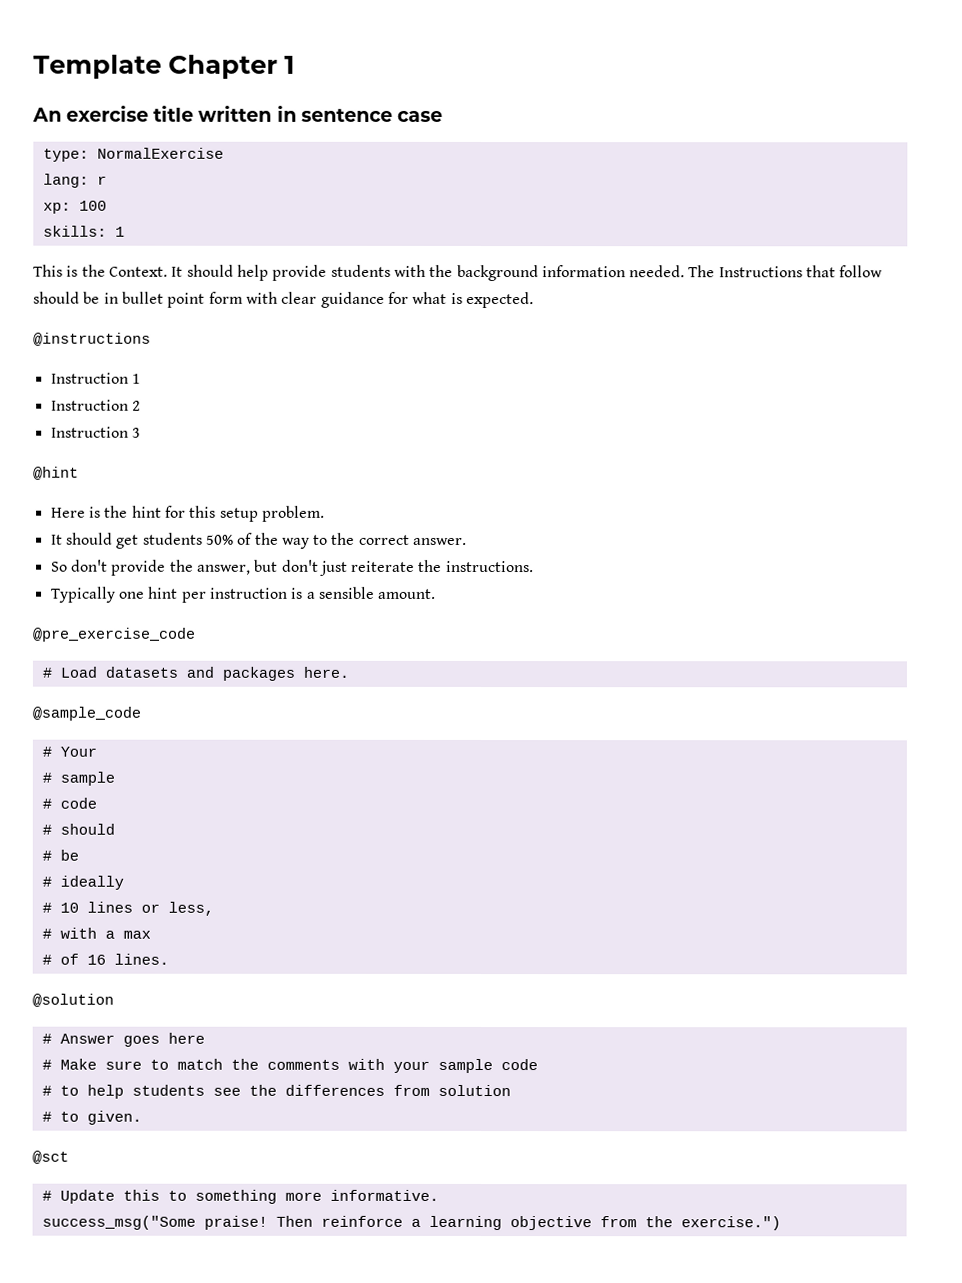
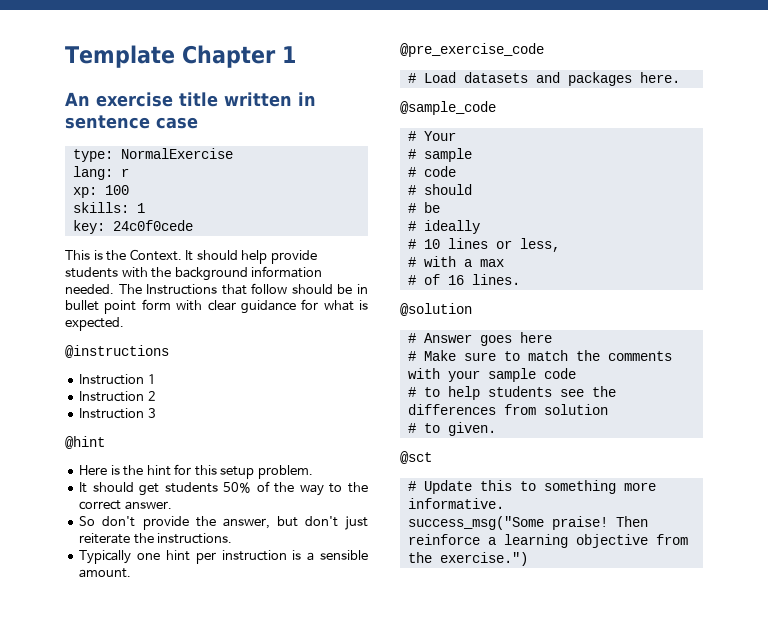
(125, 231) none -> [72,220,193,234] // key: 24c0f0cede

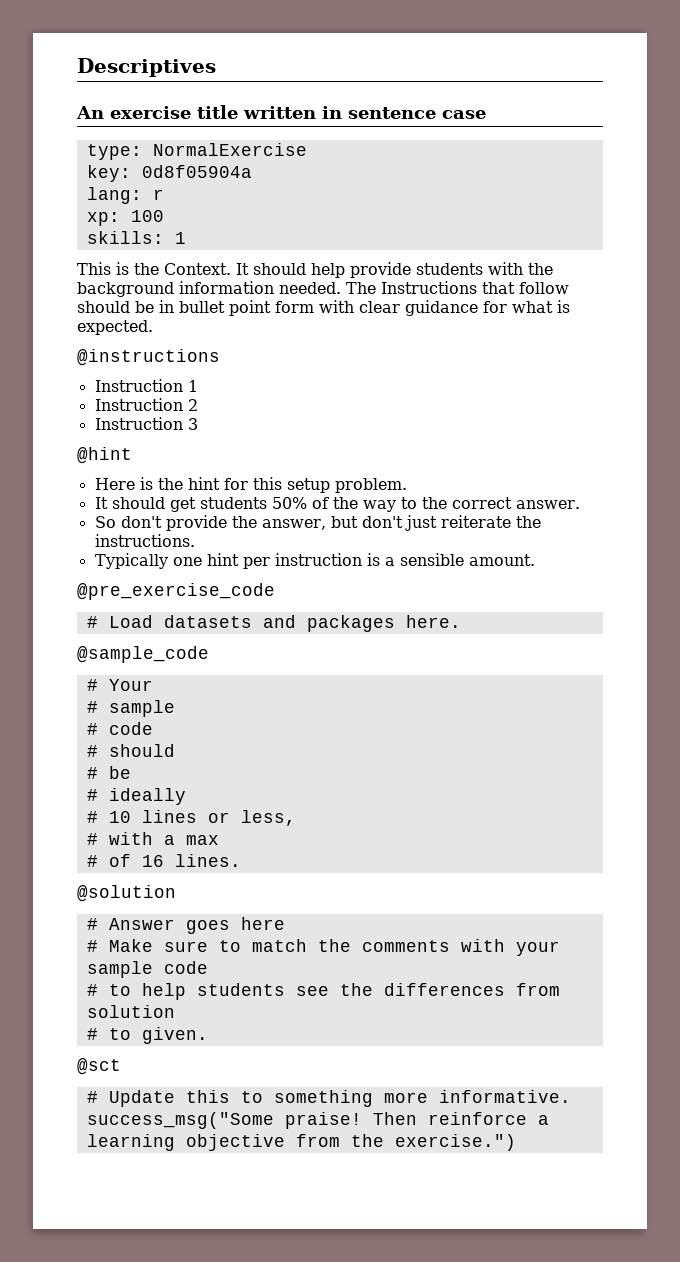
[65,45,296,68] Template Chapter 1 -> [77,58,216,77] Descriptives
(233, 153) none -> [86,165,252,182] // key: 0d8f05904a
[72,220,193,234] // key: 24c0f0cede -> (186, 238) none

